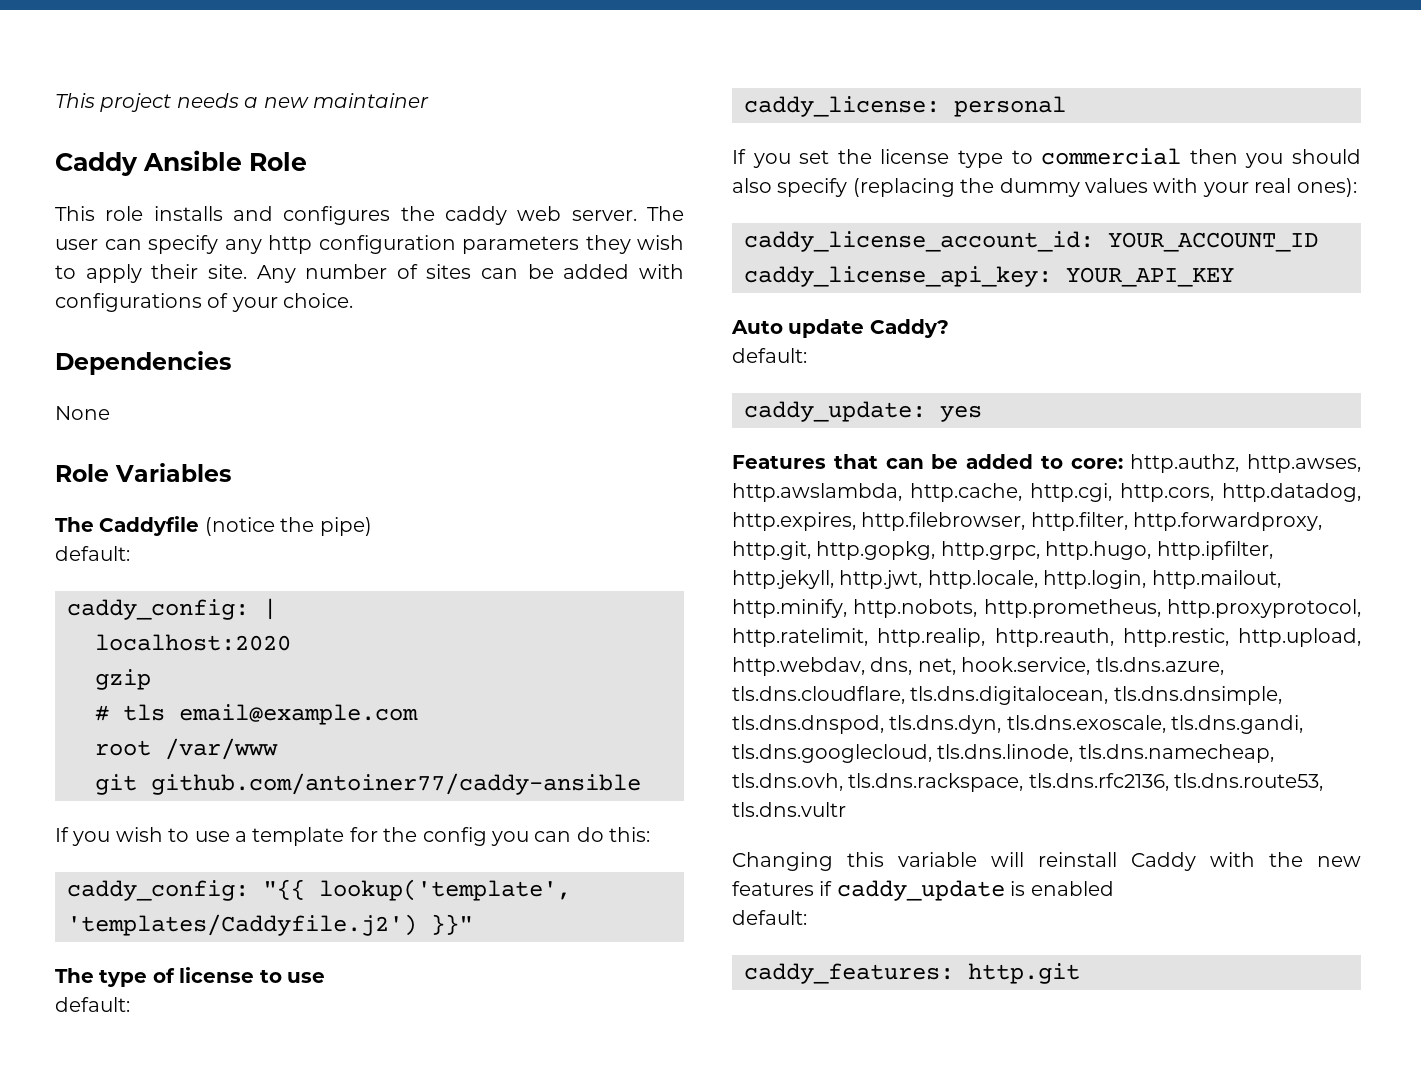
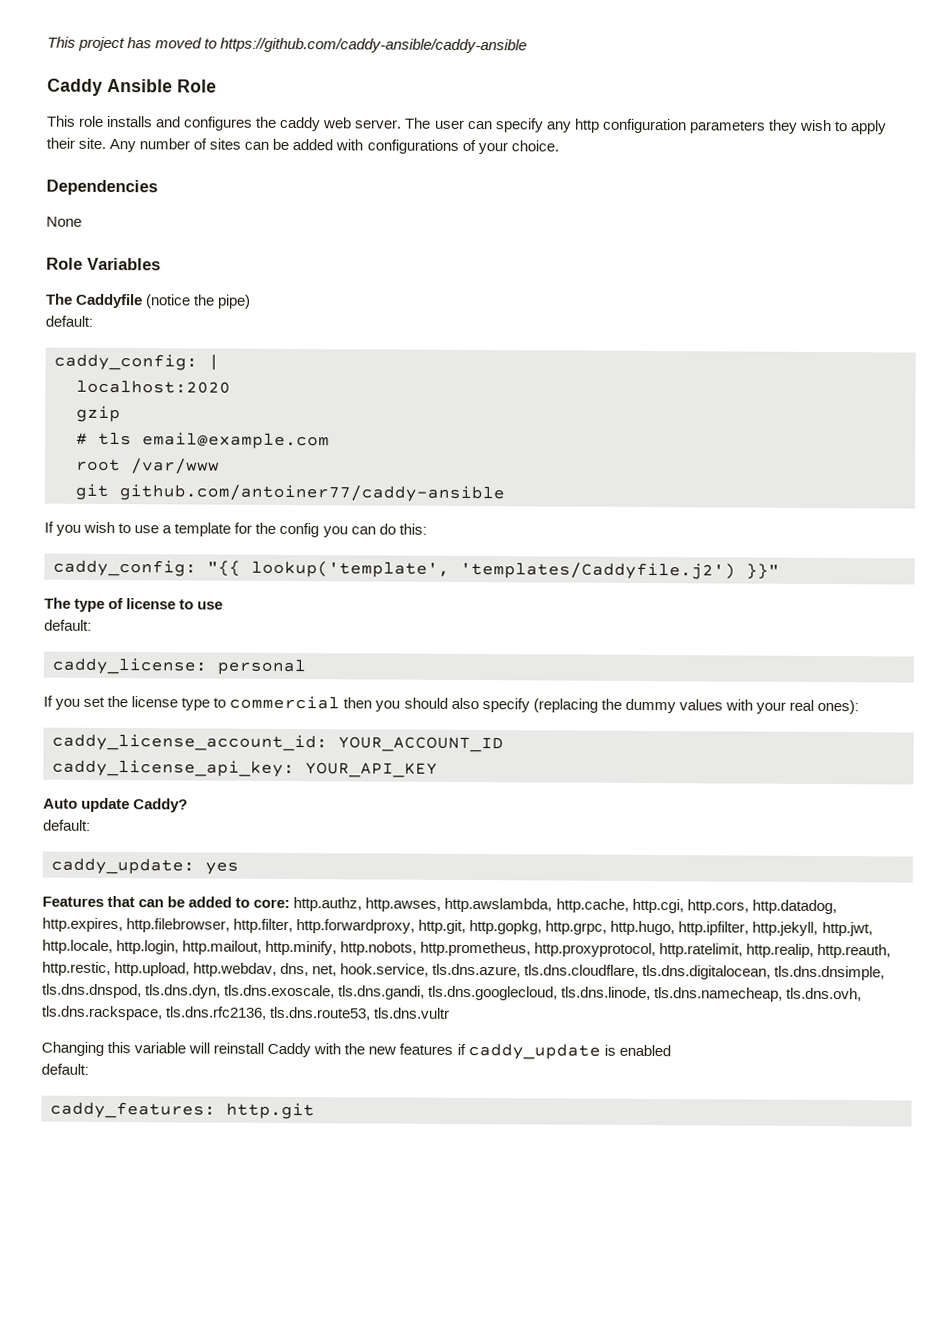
[176,93,429,108] needs a new maintainer -> [127,37,528,54] has moved to https://github.com/caddy-ansible/caddy-ansible

